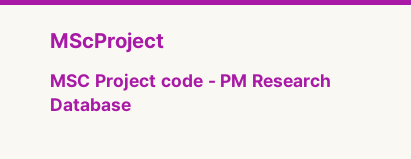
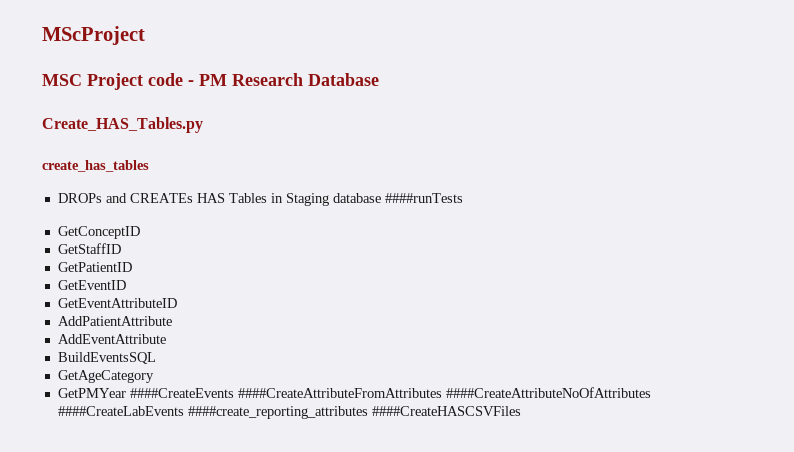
(131, 105) none -> [42,117,203,133] [42,160,149,172] [57,193,463,206] [57,226,140,239] [57,243,121,254] [57,262,132,272] [57,280,126,290] [57,298,177,308] [57,316,172,326] [57,334,166,344] [57,352,156,364] [57,370,154,383] [57,387,651,398] [57,406,521,419] // Create_HAS_Tables.py // create_has_tables // DROPs and CREATEs HAS Tables in Staging database ####runTests // GetConceptID // GetStaffID // GetPatientID // GetEventID // GetEventAttributeID // AddPatientAttribute // AddEventAttribute // BuildEventsSQL // GetAgeCategory // GetPMYear ####CreateEvents ####CreateAttributeFromAttributes ####CreateAttributeNoOfAttributes ####CreateLabEvents ####create_reporting_attributes ####CreateHASCSVFiles

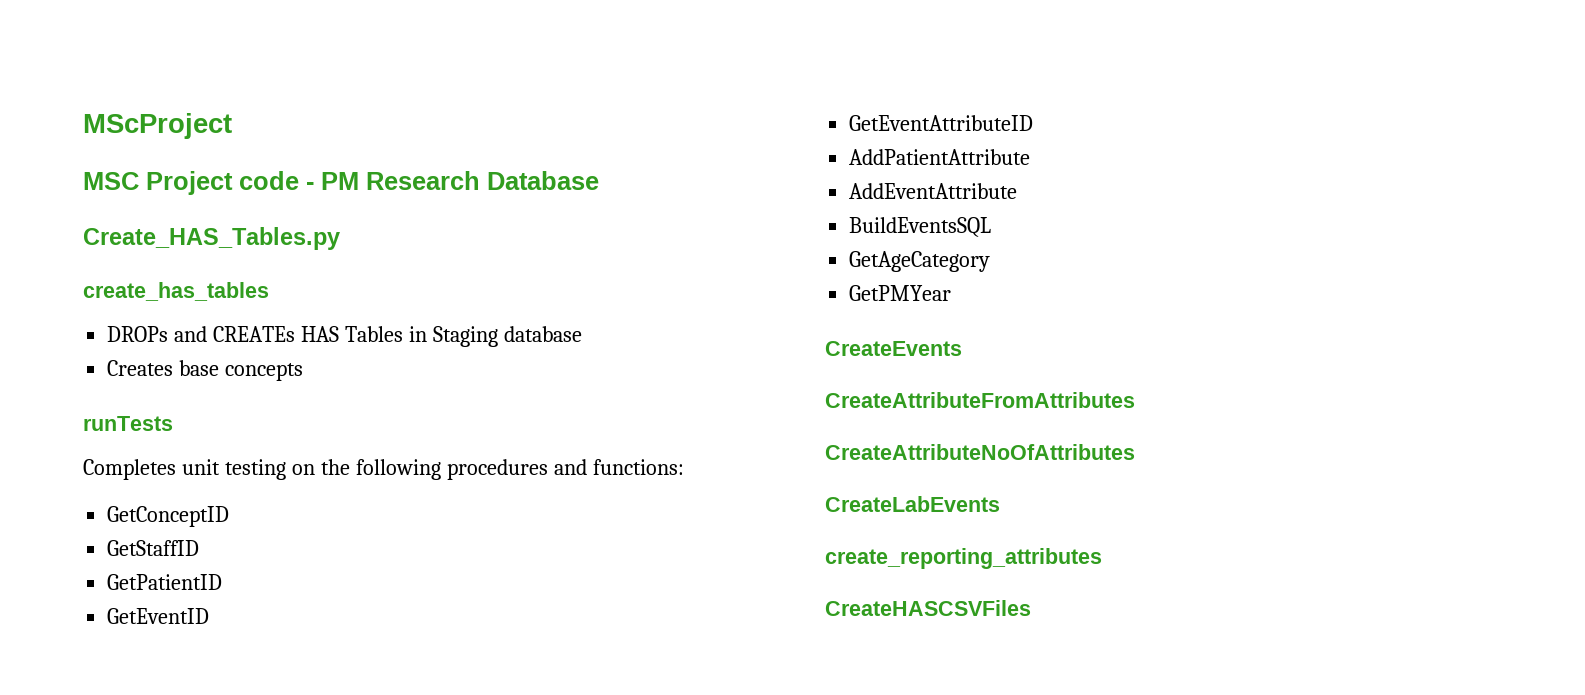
[384,193,463,203] ####runTests -> [107,360,304,381] [83,416,173,431] [83,459,684,480] // Creates base concepts // runTests // Completes unit testing on the following procedures and functions:
[129,387,651,398] [57,406,521,419] ####CreateEvents ####CreateAttributeFromAttributes ####CreateAttributeNoOfAttributes ####CreateLabEvents ####create_reporting_attributes ####CreateHASCSVFiles -> [825,341,962,356] [825,392,1135,408] [825,444,1135,460] [825,496,1000,512] [825,548,1102,569] [825,600,1031,616] // CreateEvents // CreateAttributeFromAttributes // CreateAttributeNoOfAttributes // CreateLabEvents // create_reporting_attributes // CreateHASCSVFiles

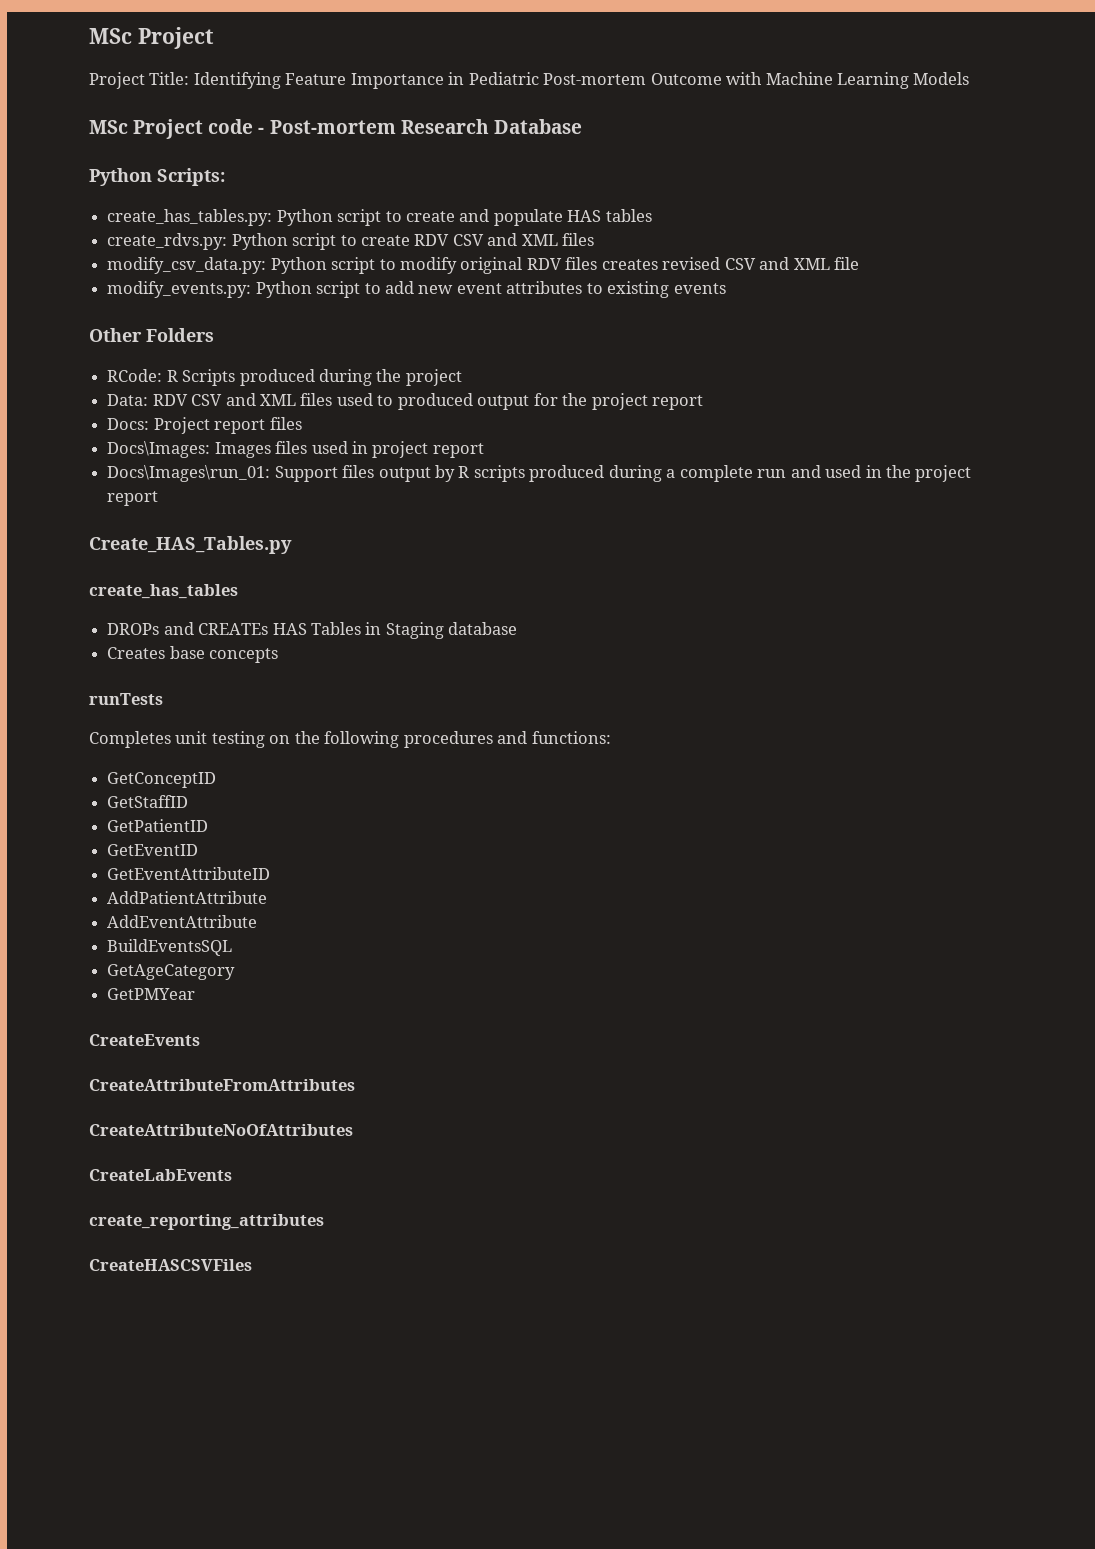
[83,113,232,139] [83,172,139,190] MScProject // MSC -> [89,27,214,49] [89,72,970,89] [89,120,128,134] MSc Project // Project Title: Identifying Feature Importance in Pediatric Post-mortem Outcome with Machine Learning Models // MSc
[321,172,359,190] PM -> [269,120,396,134] Post-mortem
(599, 180) none -> [89,168,225,186] [107,209,652,226] [107,233,595,250] [107,257,860,274] [107,281,726,298] [89,328,214,342] [107,369,462,386] [107,393,704,410] [107,417,302,434] [107,441,484,458] [107,465,972,482] [107,491,159,506] // Python Scripts: // create_has_tables.py: Python script to create and populate HAS tables // create_rdvs.py: Python script to create RDV CSV and XML files // modify_csv_data.py: Python script to modify original RDV files creates revised CSV and XML file // modify_events.py: Python script to add new event attributes to existing events // Other Folders // RCode: R Scripts produced during the project // Data: RDV CSV and XML files used to produced output for the project report // Docs: Project report files // Docs\Images: Images files used in project report // Docs\Images\run_01: Support files output by R scripts produced during a complete run and used in the project report

